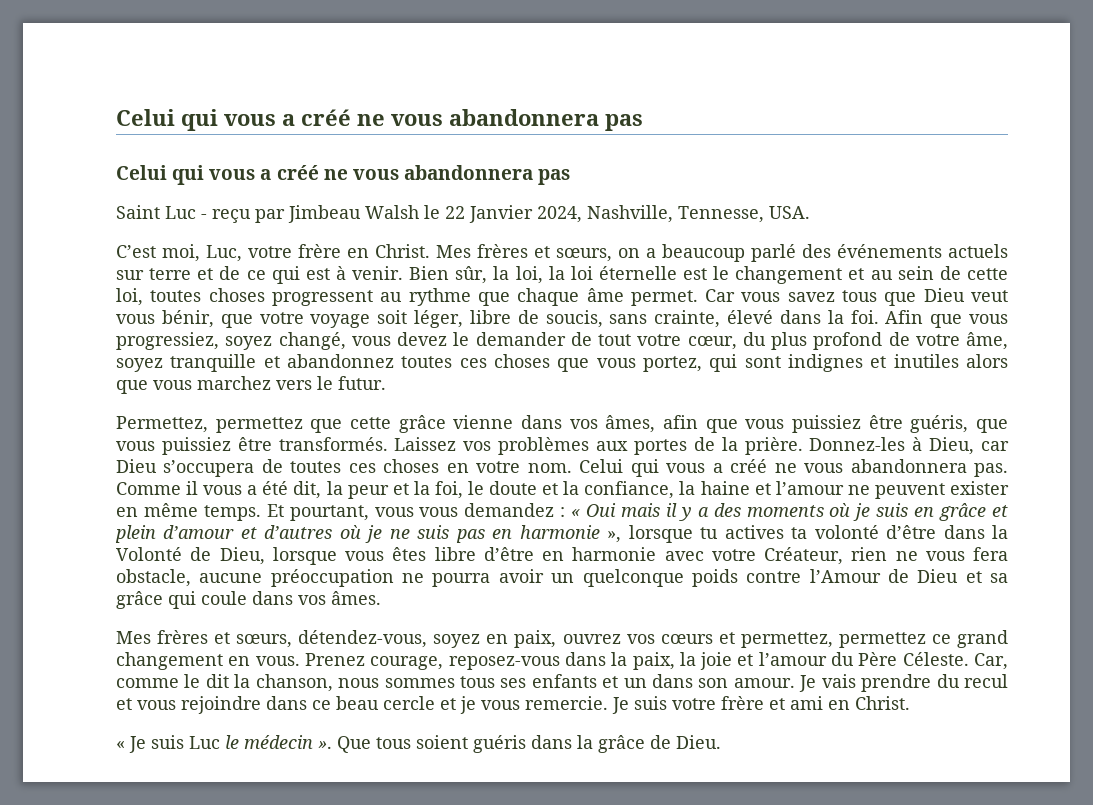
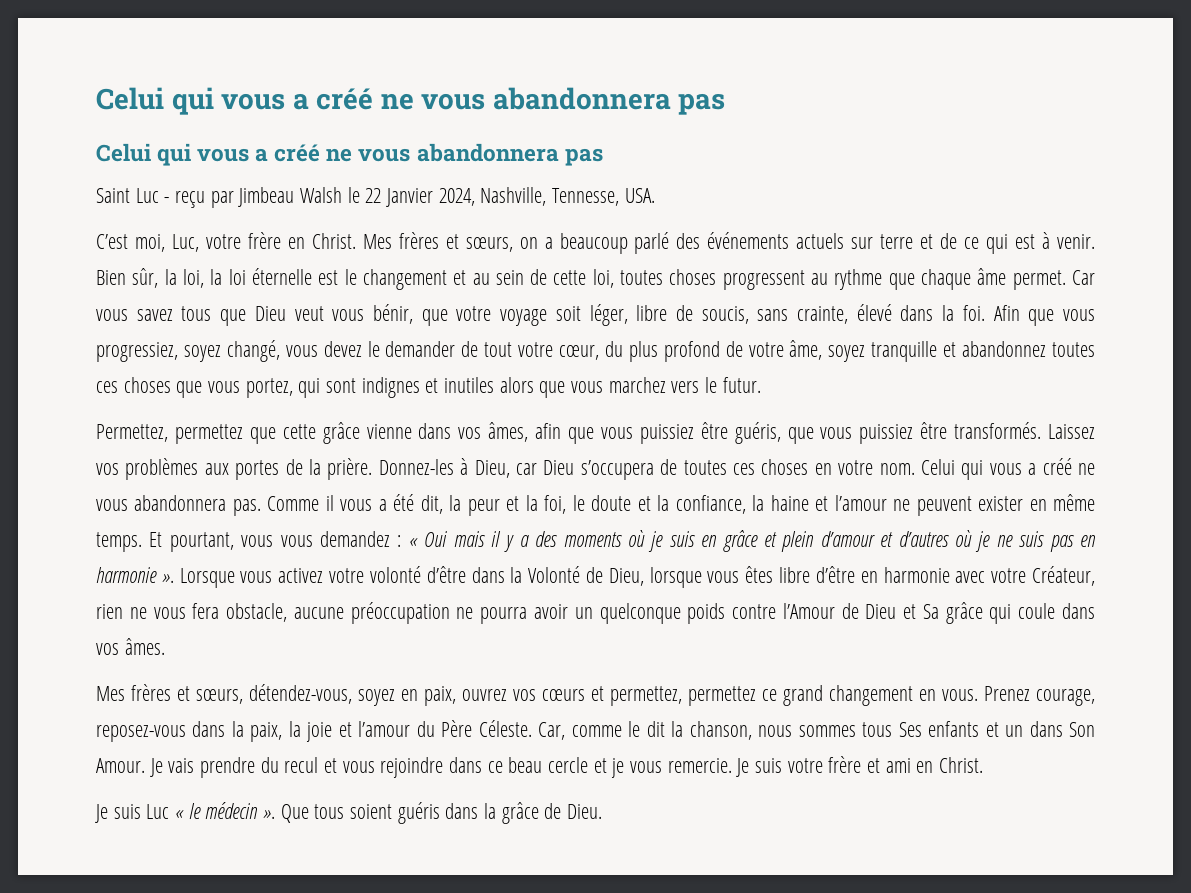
[607,525,808,543] », lorsque tu actives ta -> [161,568,365,588] ». Lorsque vous activez votre
[990,573,1009,583] sa -> [922,604,939,619] Sa
[500,678,527,688] ses -> [898,722,922,737] Ses
[698,678,795,688] son amour. -> [1069,722,1096,737] [96,758,145,773] Son Amour.
[116,741,125,749] « -> (984, 765) none
(220, 742) none -> [175,810,185,819] «

